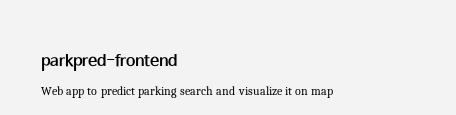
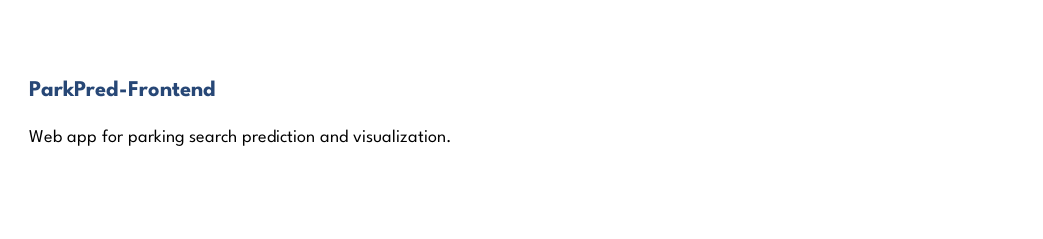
[41,54,177,71] parkpred-frontend -> [29,80,216,97] ParkPred-Frontend
[87,86,334,98] to predict parking search and visualize it on map -> [101,129,453,146] for parking search prediction and visualization.

